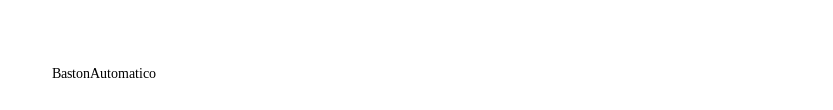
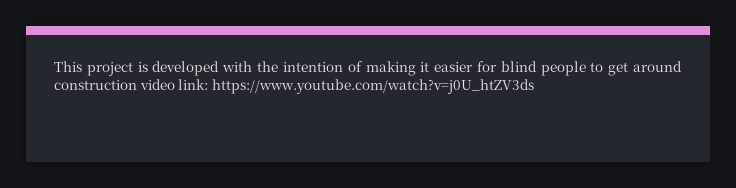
[52,68,156,78] BastonAutomatico -> [54,61,682,76] [54,79,534,94] This project is developed with the intention of making it easier for blind people to get around construction video link: https://www.youtube.com/watch?v=j0U_htZV3ds

